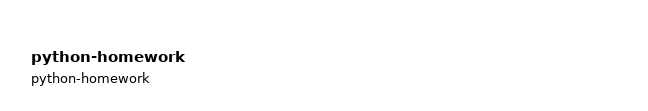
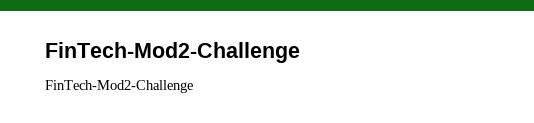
[31,51,186,65] [31,72,150,86] python-homework // python-homework -> [45,42,300,63] [45,80,193,93] FinTech-Mod2-Challenge // FinTech-Mod2-Challenge

